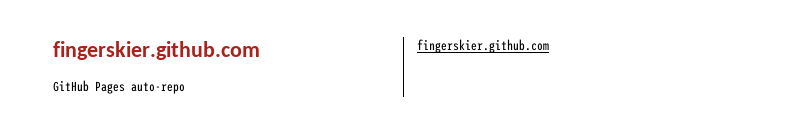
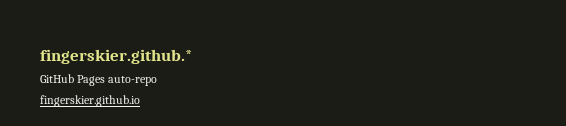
[53,41,260,60] fingerskier.github.com -> [40,49,193,64] fingerskier.github.*
[417,39,549,53] fingerskier.github.com -> [40,95,140,107] fingerskier.github.io

